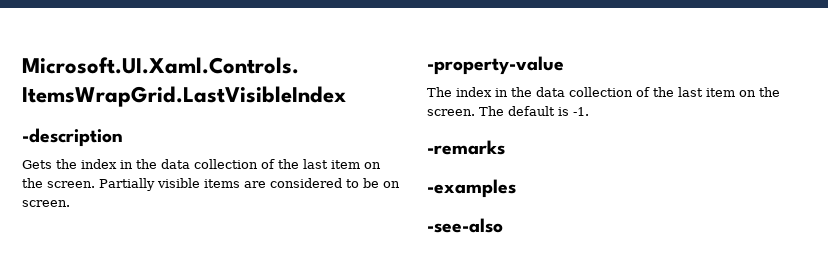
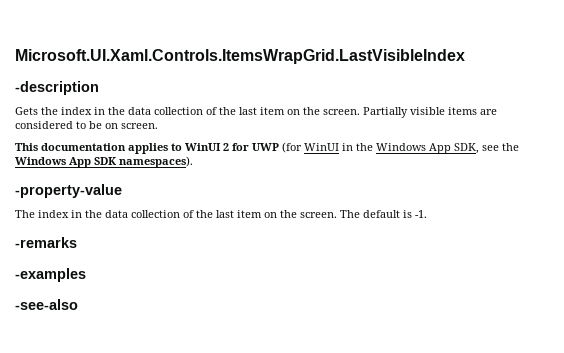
(70, 203) none -> [15,142,519,154] [15,156,193,168] // This documentation applies to WinUI 2 for UWP (for WinUI in the Windows App SDK, see the Windows App SDK namespaces).

